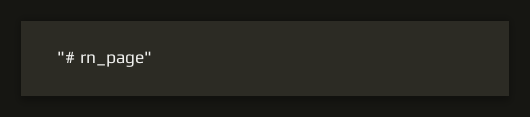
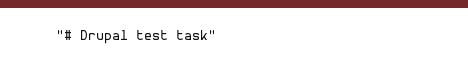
[79,51,152,67] rn_page" -> [80,30,216,44] Drupal test task"

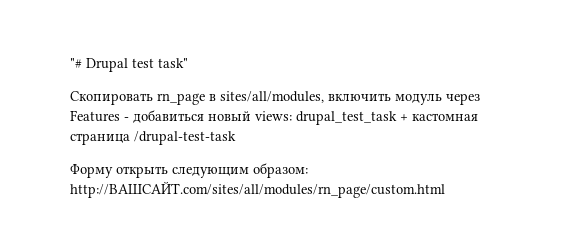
(216, 35) none -> [70,91,480,105] [70,110,478,125] [70,131,236,145] [70,163,308,178] [70,181,445,198] // Скопировать rn_page в sites/all/modules, включить модуль через Features - добавиться новый views: drupal_test_task + кастомная страница /drupal-test-task // Форму открыть следующим образом: http://ВАШСАЙТ.com/sites/all/modules/rn_page/custom.html

